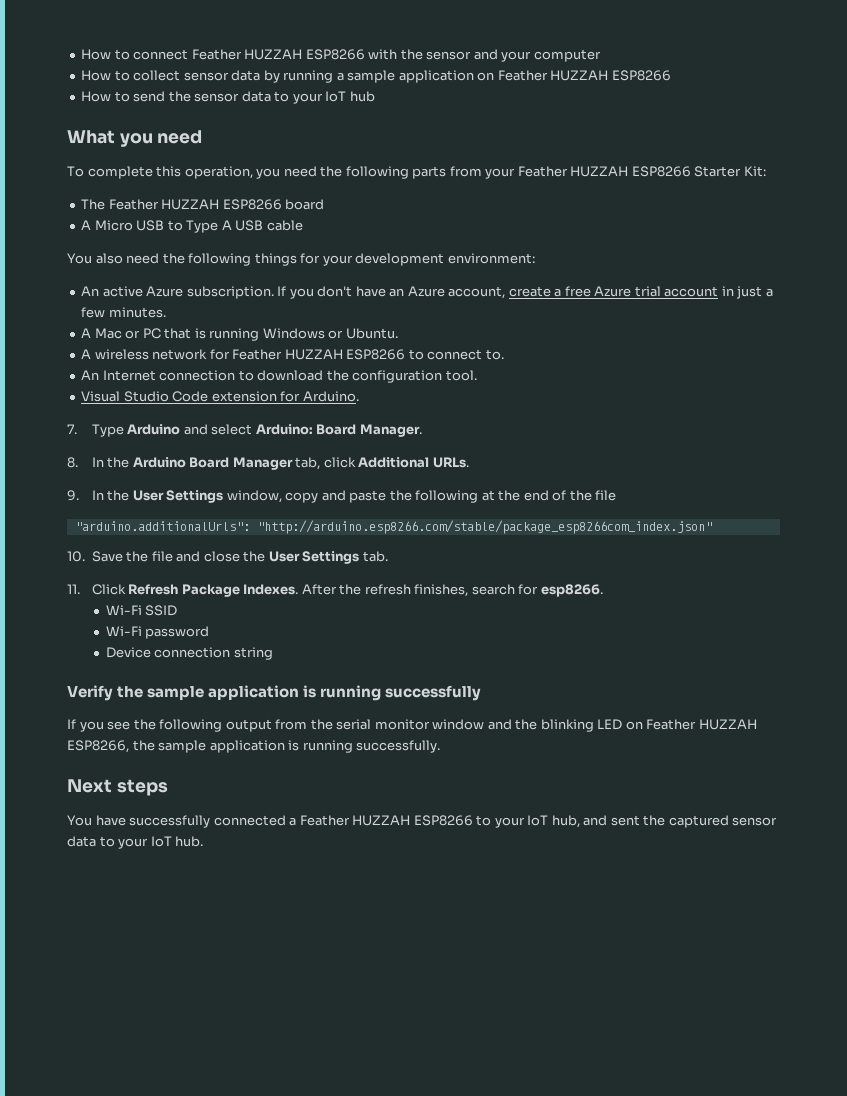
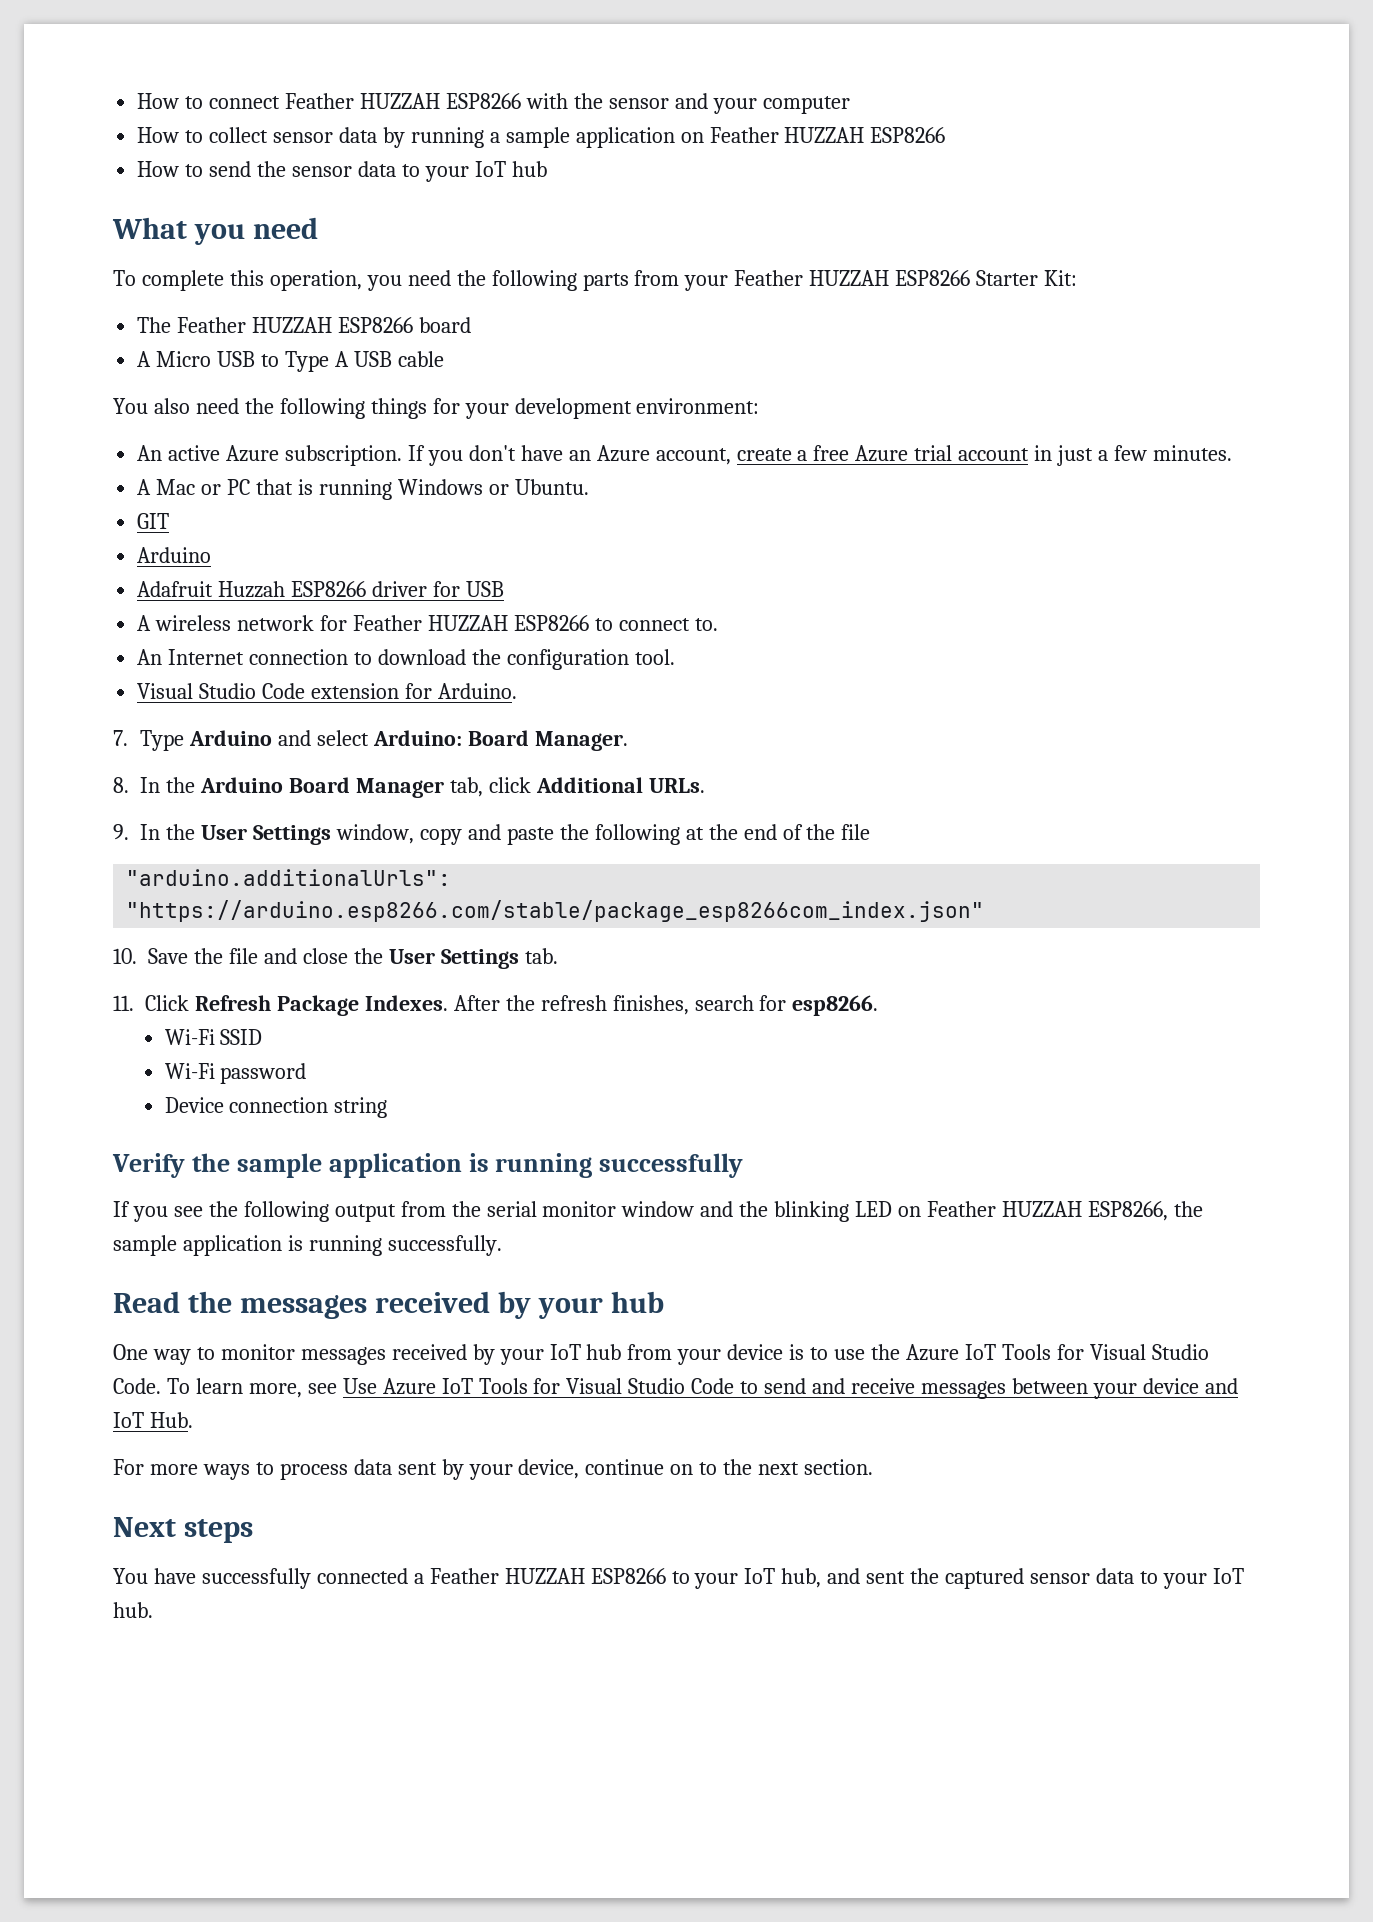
(398, 333) none -> [137,513,170,529] [137,547,212,563] [137,581,504,598] // GIT // Arduino // Adafruit Huzzah ESP8266 driver for USB
[256,520,712,534] "http://arduino.esp8266.com/stable/package_esp8266com_index.json" -> [126,900,985,922] "https://arduino.esp8266.com/stable/package_esp8266com_index.json"
(441, 746) none -> [113,1291,664,1319] [113,1344,1209,1365] [113,1378,1238,1399] [113,1412,193,1428] [113,1459,874,1480] // Read the messages received by your hub // One way to monitor messages received by your IoT hub from your device is to use the Azure IoT Tools for Visual Studio Code. To learn more, see Use Azure IoT Tools for Visual Studio Code to send and receive messages between your device and IoT Hub. // For more ways to process data sent by your device, continue on to the next section.

